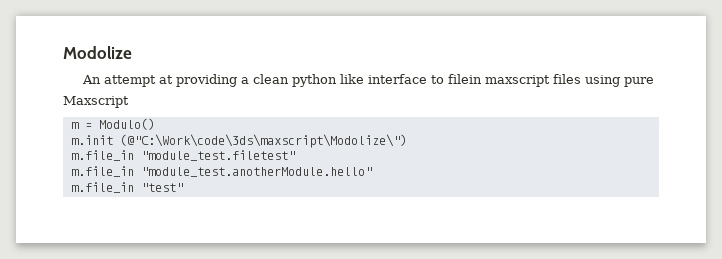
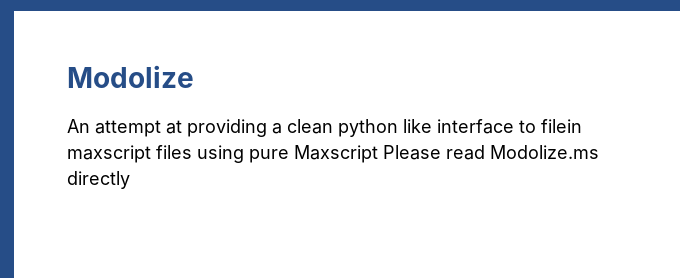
[70,118,155,130] [70,134,407,148] [70,150,295,161] [70,166,372,177] [70,182,183,193] // m = Modulo() // m.init (@"C:\Work\code\3ds\maxscript\Modolize\") // m.file_in "module_test.filetest" // m.file_in "module_test.anotherModule.hello" // m.file_in "test" -> [383,145,599,160] [67,171,130,189] Please read Modolize.ms directly

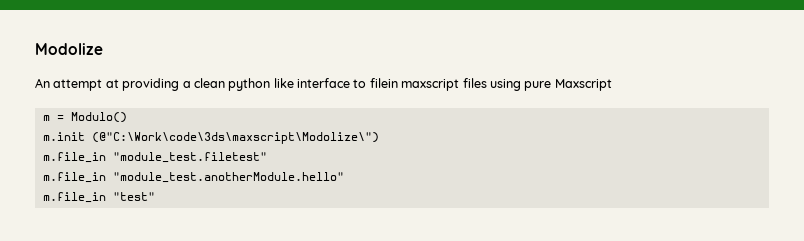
[383,145,599,160] [67,171,130,189] Please read Modolize.ms directly -> [42,112,127,123] [42,132,379,144] [42,152,267,163] [42,172,344,183] [42,192,155,203] // m = Modulo() // m.init (@"C:\Work\code\3ds\maxscript\Modolize\") // m.file_in "module_test.filetest" // m.file_in "module_test.anotherModule.hello" // m.file_in "test"

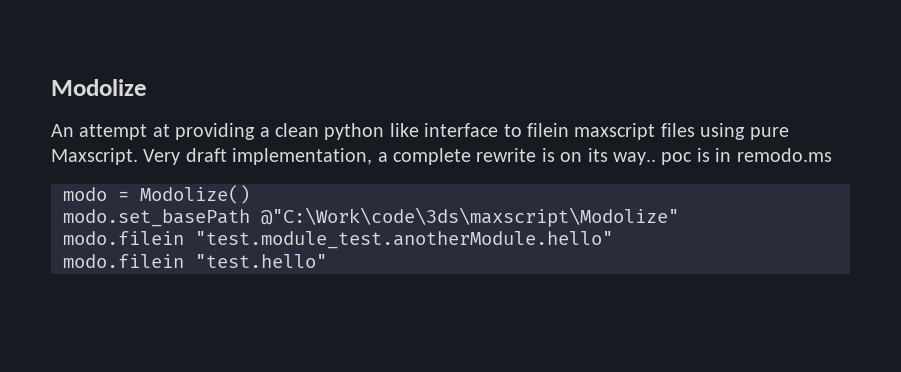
[554,79,612,91] [42,112,127,123] [42,132,379,144] [42,152,267,163] [42,172,344,183] [42,192,155,203] Maxscript // m = Modulo() // m.init (@"C:\Work\code\3ds\maxscript\Modolize\") // m.file_in "module_test.filetest" // m.file_in "module_test.anotherModule.hello" // m.file_in "test" -> [51,148,832,165] [63,185,250,204] [63,207,679,227] [63,231,613,249] [63,254,327,268] Maxscript. Very draft implementation, a complete rewrite is on its way.. poc is in remodo.ms // modo = Modolize() // modo.set_basePath @"C:\Work\code\3ds\maxscript\Modolize" // modo.filein "test.module_test.anotherModule.hello" // modo.filein "test.hello"

